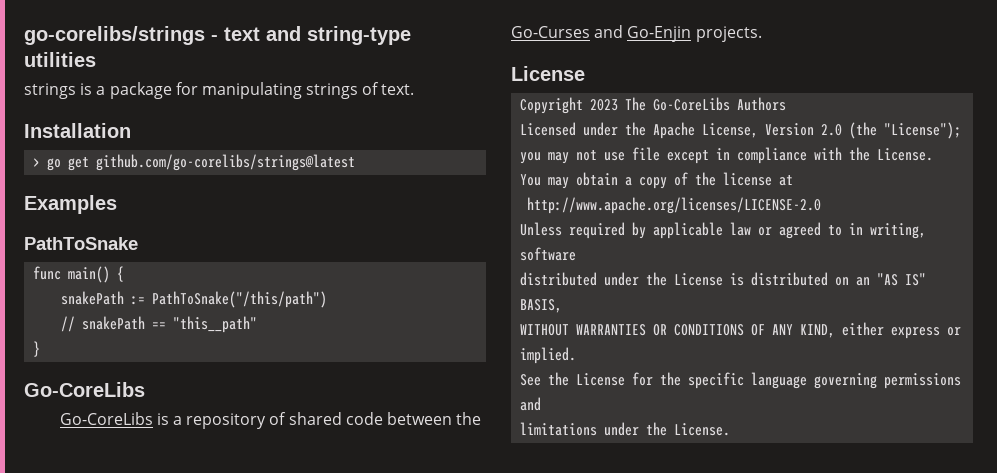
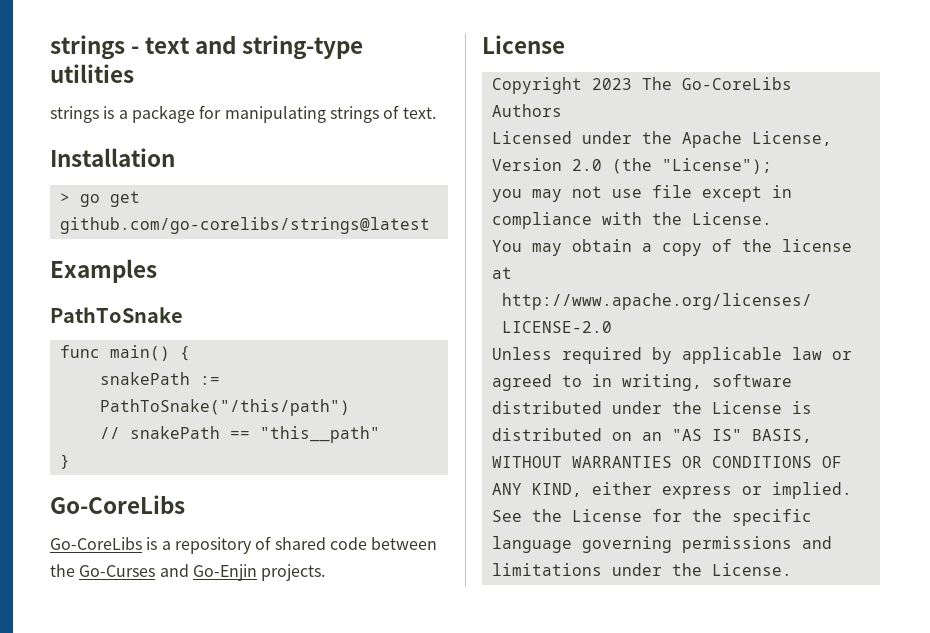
[24,26,205,45] go-corelibs/strings -> [50,35,125,60] strings

